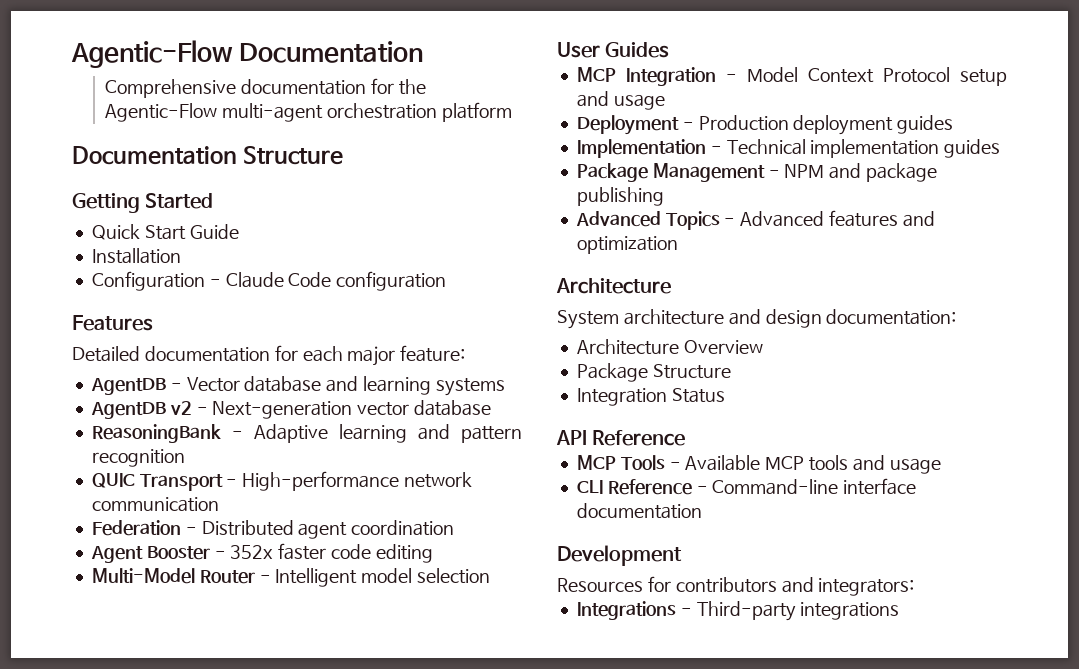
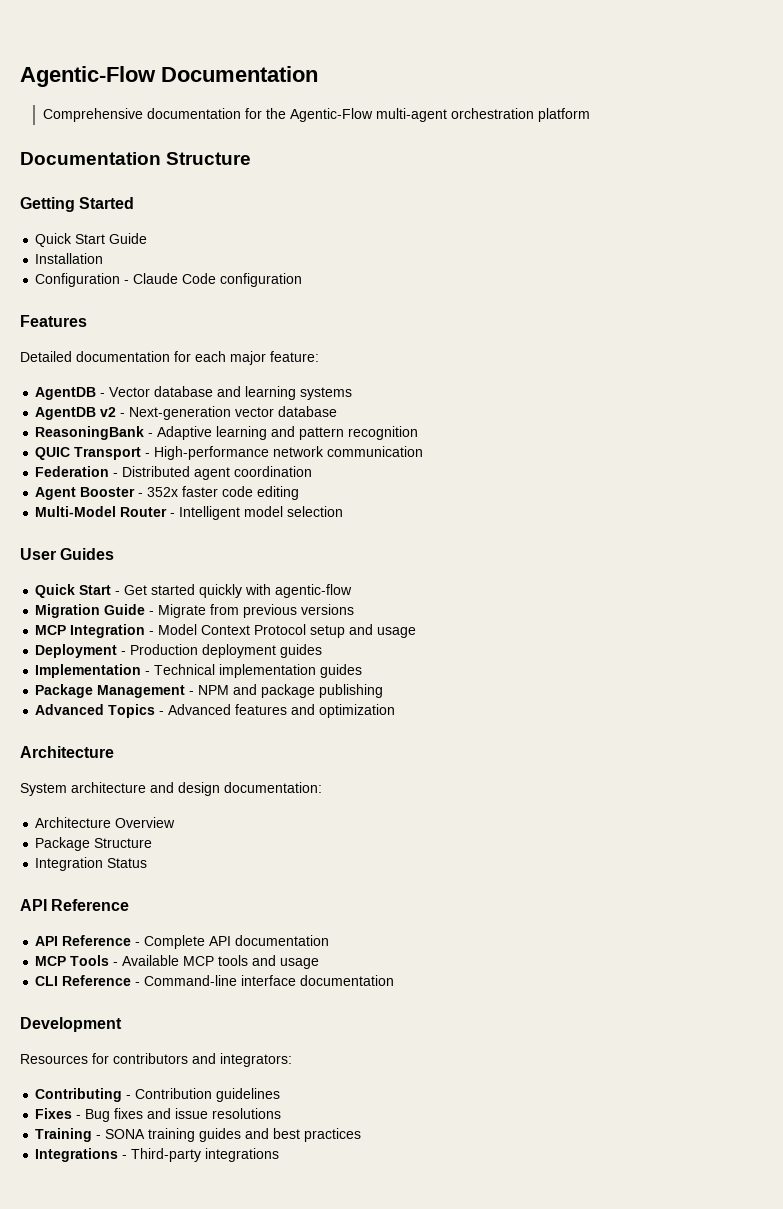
(670, 50) none -> [35,584,353,598] [35,604,355,618] // Quick Start - Get started quickly with agentic-flow // Migration Guide - Migrate from previous versions
(686, 438) none -> [35,935,330,949] // API Reference - Complete API documentation
(915, 587) none -> [35,1088,281,1102] [35,1108,282,1122] [35,1128,362,1142] // Contributing - Contribution guidelines // Fixes - Bug fixes and issue resolutions // Training - SONA training guides and best practices

